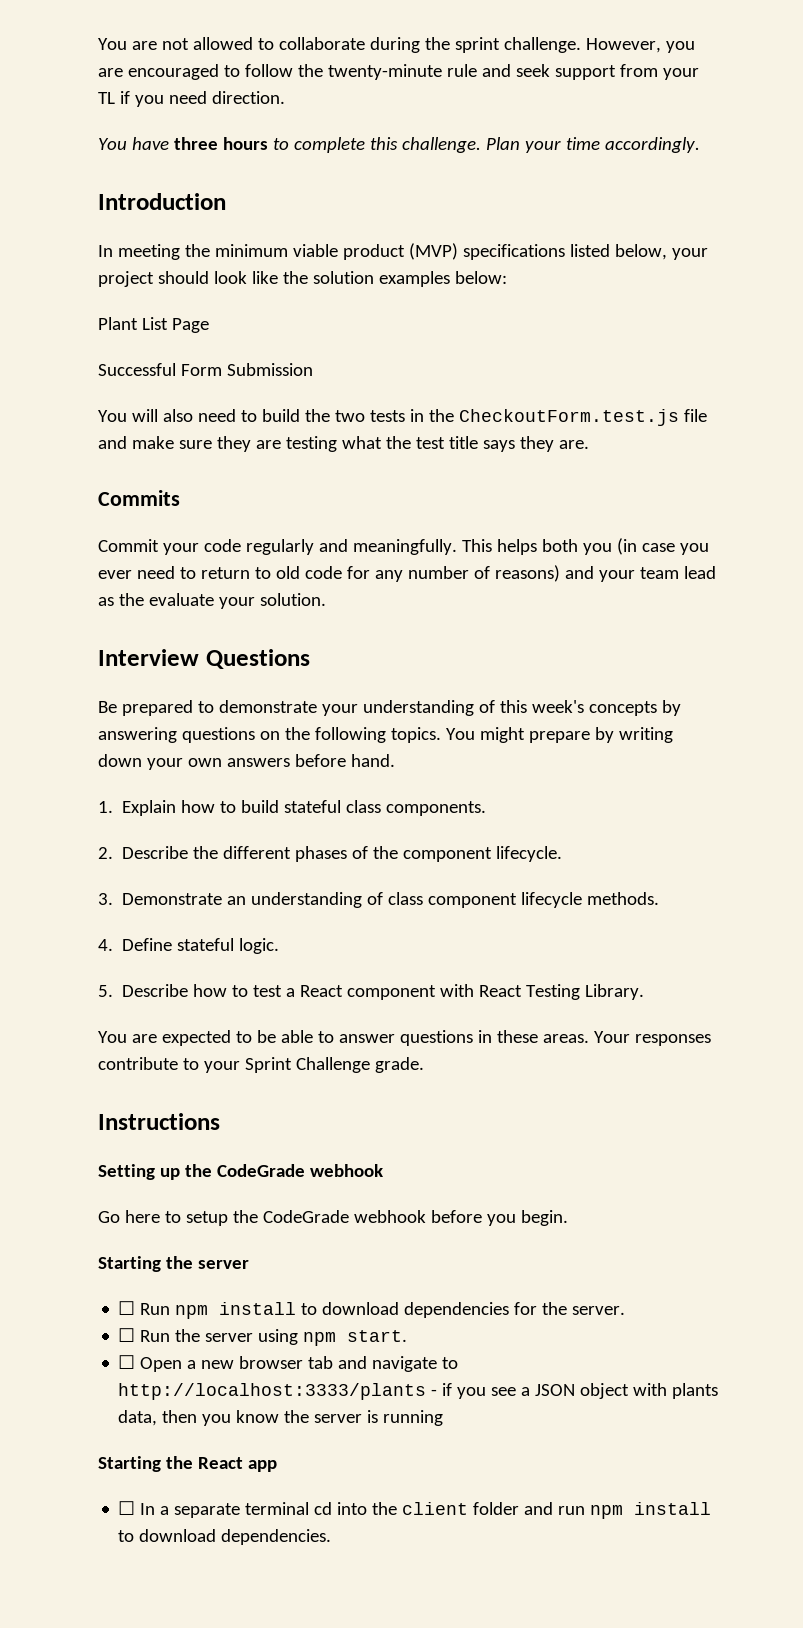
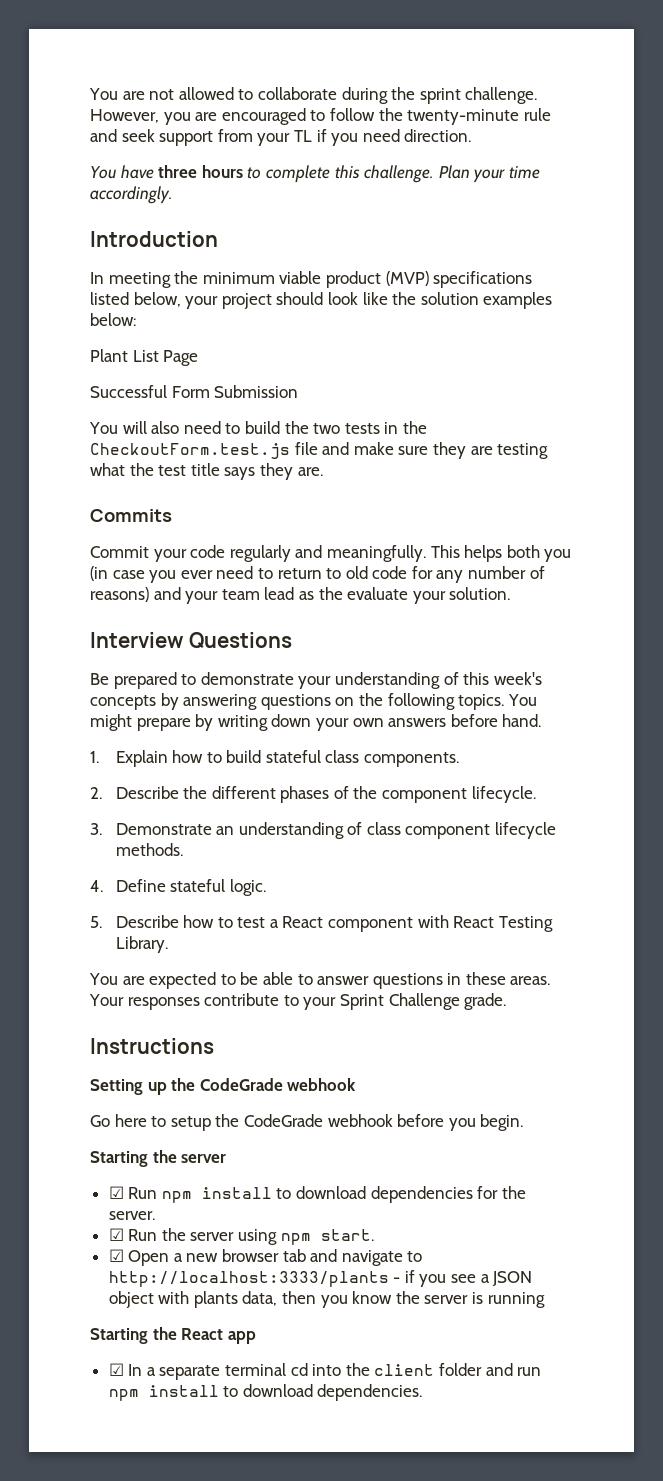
[118,1301,136,1315] ☐ -> [108,1186,124,1199] ☑
[118,1328,136,1342] ☐ -> [108,1228,124,1241] ☑
[118,1355,136,1369] ☐ -> [108,1249,124,1262] ☑
[118,1501,136,1515] ☐ -> [108,1363,124,1376] ☑

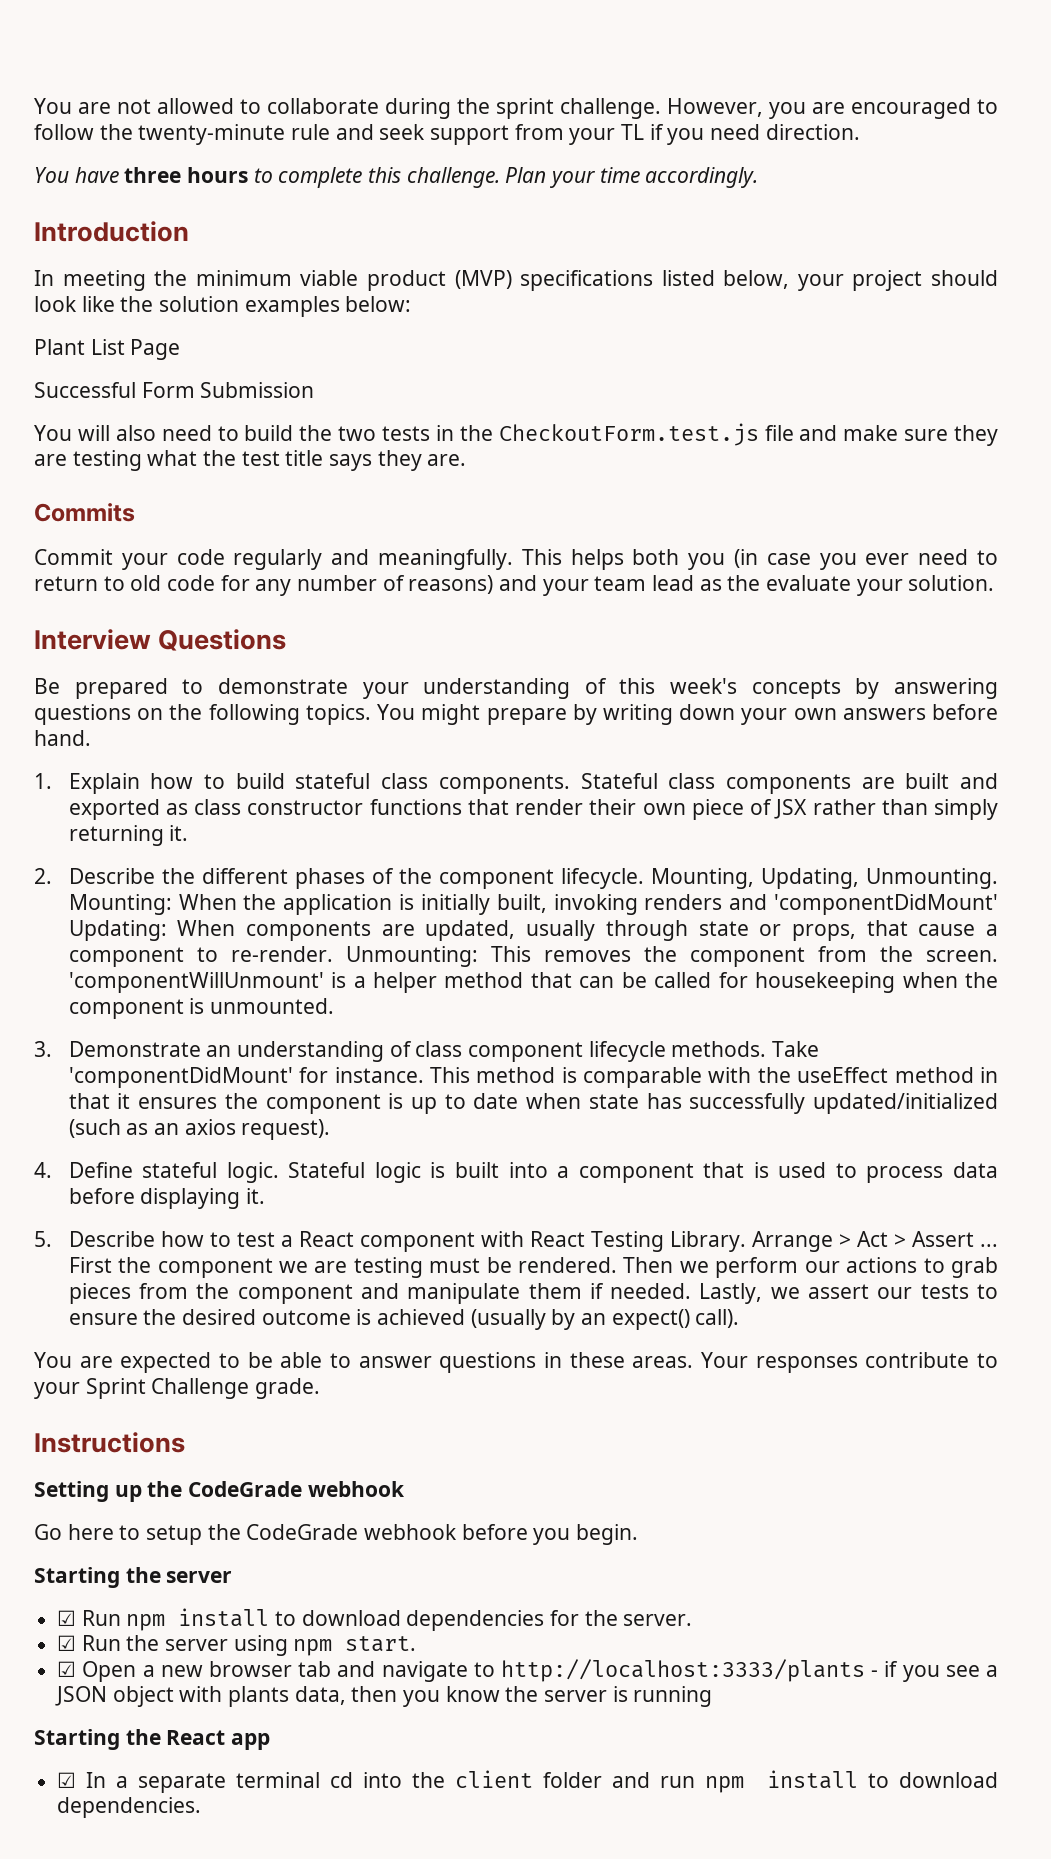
(460, 759) none -> [580,773,999,794] [68,799,999,820] [68,825,189,846] Stateful class components are built and exported as class constructor functions that render their own piece of JSX rather than simply returning it.
(536, 794) none -> [650,868,999,889] [68,894,998,915] [68,920,999,941] [68,946,999,967] [68,972,999,993] [68,998,335,1019] Mounting, Updating, Unmounting. Mounting: When the application is initially built, invoking renders and 'componentDidMount' Updating: When components are updated, usually through state or props, that cause a component to re-render. Unmounting: This removes the component from the screen. 'componentWillUnmount' is a helper method that can be called for housekeeping when the component is unmounted.
[90,879,266,896] // 4. Define stateful logic. -> [772,1041,820,1057] [68,1067,998,1088] [68,1093,998,1114] [68,1119,331,1140] [34,1162,998,1183] [68,1188,266,1209] Take 'componentDidMount' for instance. This method is comparable with the useEffect method in that it ensures the component is up to date when state has successfully updated/initialized (such as an axios request). // 4. Define stateful logic. Stateful logic is built into a component that is used to process data before displaying it.
(168, 944) none -> [751,1231,998,1252] [68,1257,998,1278] [68,1283,999,1304] [68,1309,740,1330] Arrange > Act > Assert ... First the component we are testing must be rendered. Then we perform our actions to grab pieces from the component and manipulate them if needed. Lastly, we assert our tests to ensure the desired outcome is achieved (usually by an expect() call).

